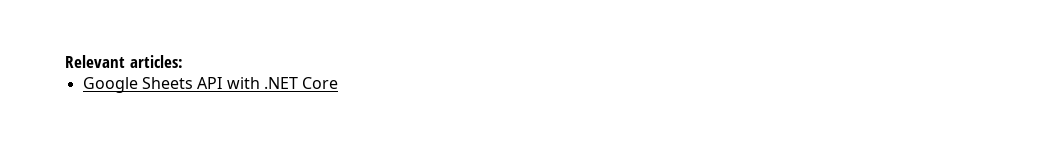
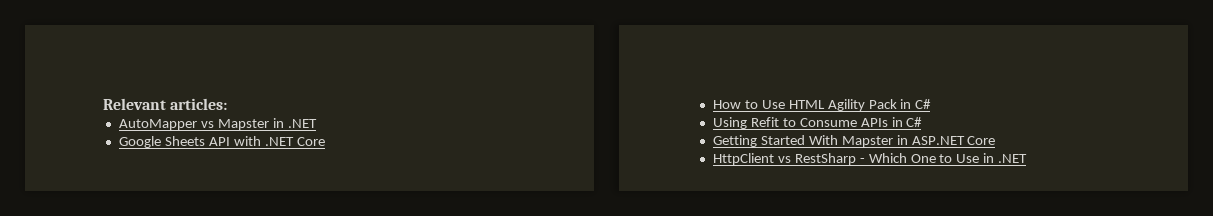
(183, 61) none -> [118,118,317,130] // AutoMapper vs Mapster in .NET
(339, 83) none -> [712,99,932,111] [712,117,923,129] [712,135,996,147] [712,153,1028,165] // How to Use HTML Agility Pack in C# // Using Refit to Consume APIs in C# // Getting Started With Mapster in ASP.NET Core // HttpClient vs RestSharp - Which One to Use in .NET

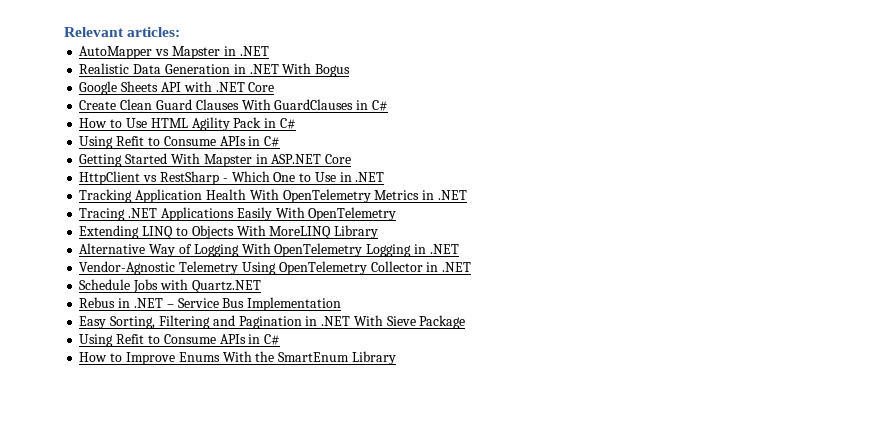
(317, 123) none -> [79,63,351,77] // Realistic Data Generation in .NET With Bogus
(325, 141) none -> [79,99,388,111] // Create Clean Guard Clauses With GuardClauses in C#
(1028, 158) none -> [79,189,467,203] [79,207,397,221] [79,225,379,239] [79,243,459,257] [79,261,472,275] [79,279,261,293] [79,297,342,311] [79,315,466,329] [79,334,281,347] [79,351,396,365] // Tracking Application Health With OpenTelemetry Metrics in .NET // Tracing .NET Applications Easily With OpenTelemetry // Extending LINQ to Objects With MoreLINQ Library // Alternative Way of Logging With OpenTelemetry Logging in .NET // Vendor-Agnostic Telemetry Using OpenTelemetry Collector in .NET // Schedule Jobs with Quartz.NET // Rebus in .NET – Service Bus Implementation // Easy Sorting, Filtering and Pagination in .NET With Sieve Package // Using Refit to Consume APIs in C# // How to Improve Enums With the SmartEnum Library

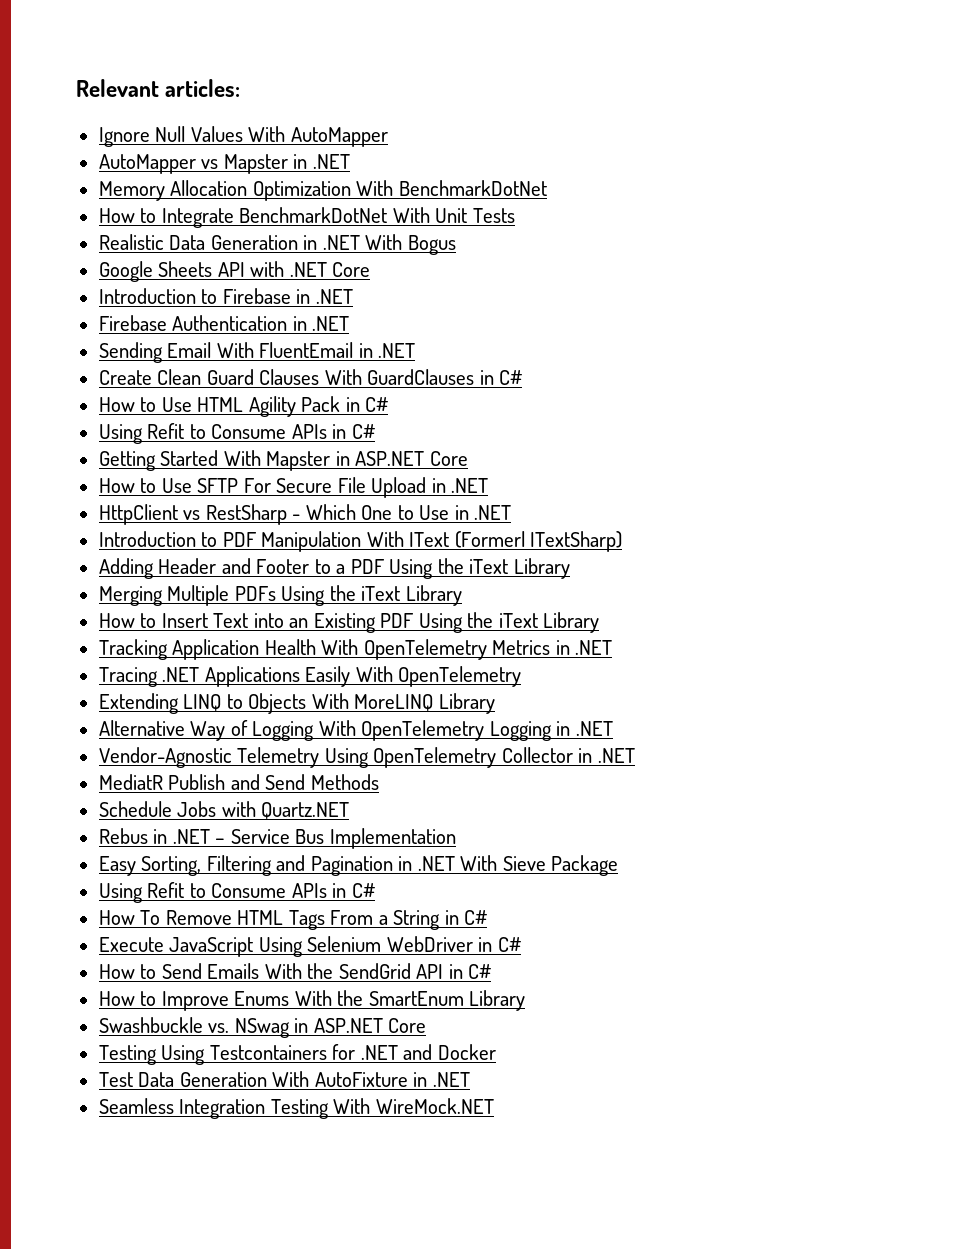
(181, 32) none -> [98,126,388,147] // Ignore Null Values With AutoMapper
(269, 51) none -> [98,180,547,201] [98,207,515,228] // Memory Allocation Optimization With BenchmarkDotNet // How to Integrate BenchmarkDotNet With Unit Tests
(275, 87) none -> [98,288,353,304] [98,315,350,331] [98,342,416,363] // Introduction to Firebase in .NET // Firebase Authentication in .NET // Sending Email With FluentEmail in .NET
(352, 159) none -> [98,477,489,498] // How to Use SFTP For Secure File Upload in .NET
(385, 177) none -> [98,531,623,552] [98,558,570,579] [98,585,462,606] [98,612,600,633] // Introduction to PDF Manipulation With IText (Formerl ITextSharp) // Adding Header and Footer to a PDF Using the iText Library // Merging Multiple PDFs Using the iText Library // How to Insert Text into an Existing PDF Using the iText Library
(472, 267) none -> [98,774,379,790] // MediatR Publish and Send Methods
(281, 339) none -> [98,910,488,930] [98,936,521,957] [98,963,492,979] // How To Remove HTML Tags From a String in C# // Execute JavaScript Using Selenium WebDriver in C# // How to Send Emails With the SendGrid API in C#
(396, 358) none -> [98,1017,427,1038] [98,1044,496,1065] [98,1071,470,1087] [98,1098,494,1119] // Swashbuckle vs. NSwag in ASP.NET Core // Testing Using Testcontainers for .NET and Docker // Test Data Generation With AutoFixture in .NET // Seamless Integration Testing With WireMock.NET

